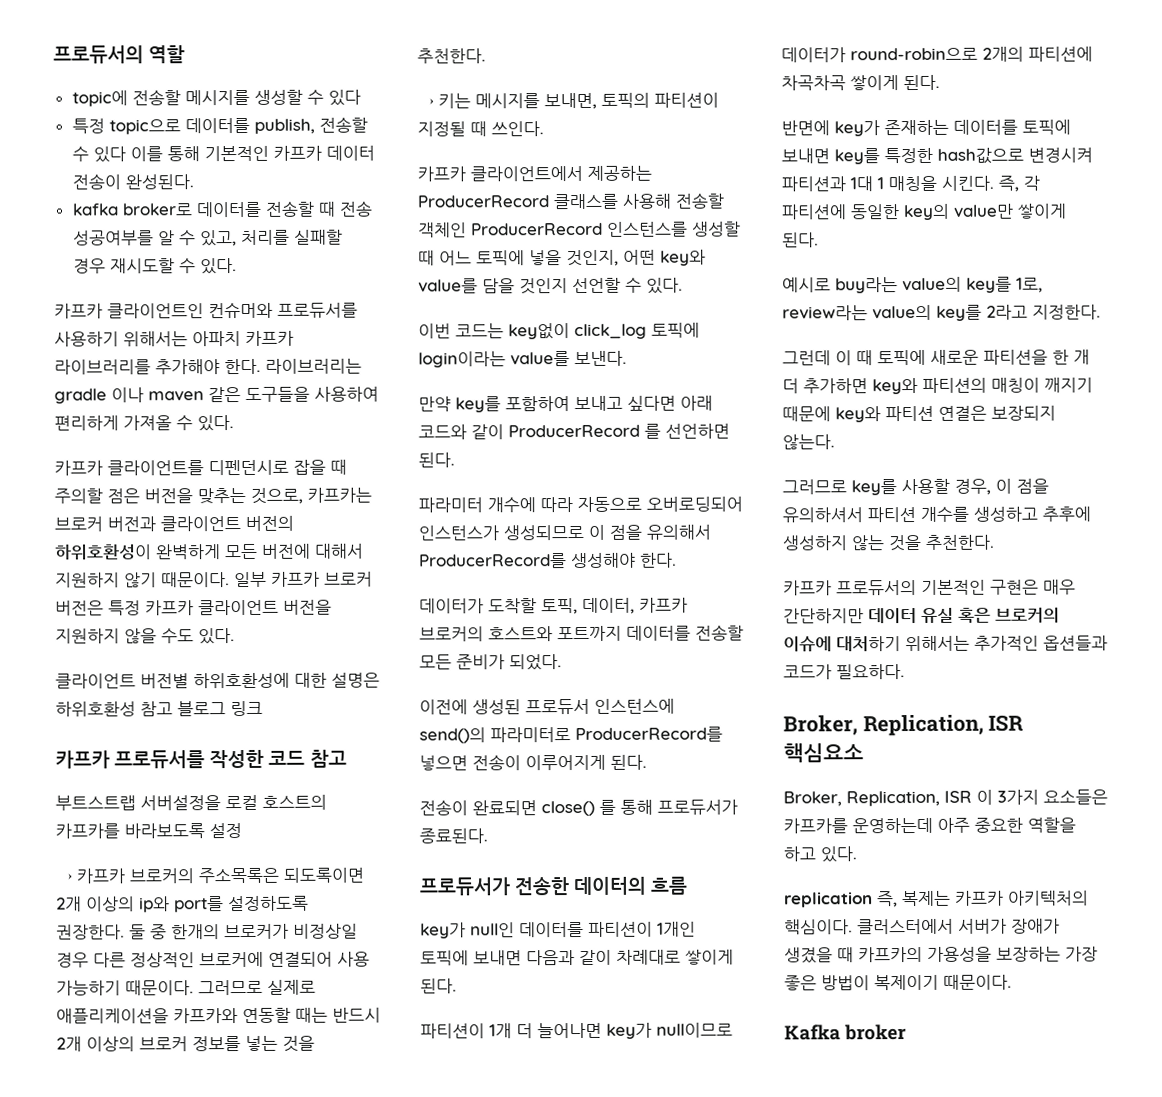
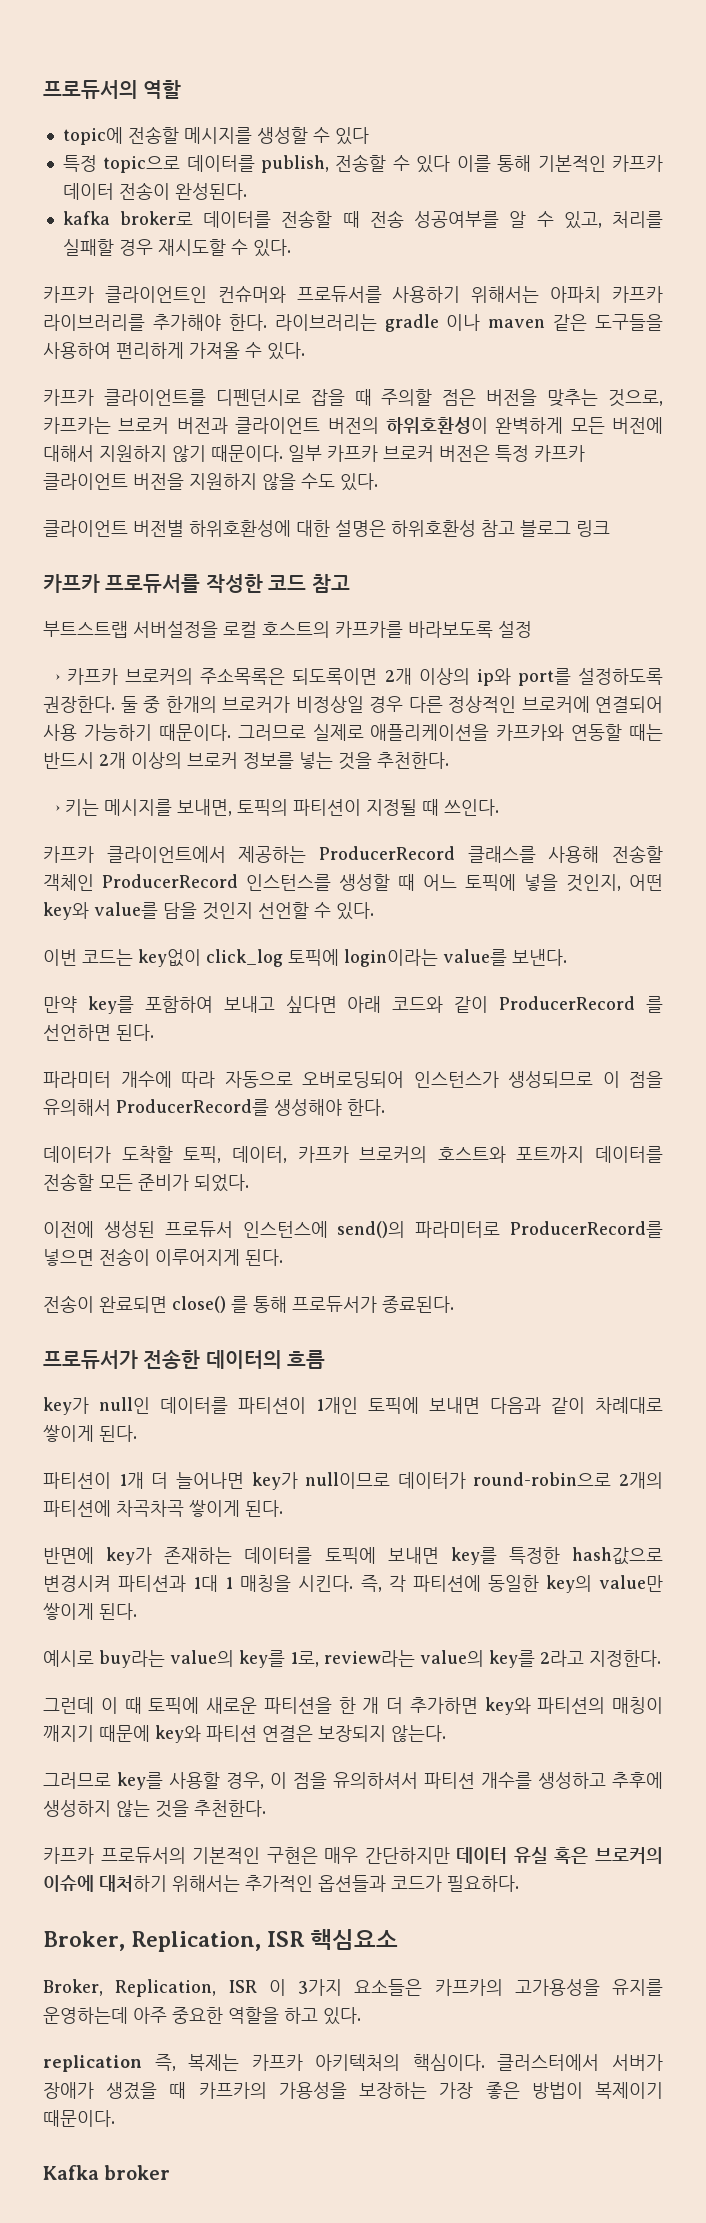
[783,818,848,834] 카프카를 -> [434,1979,663,1996] 카프카의 고가용성을 유지를

